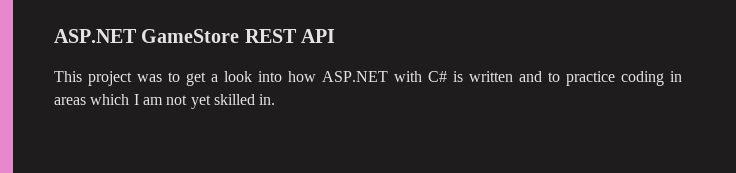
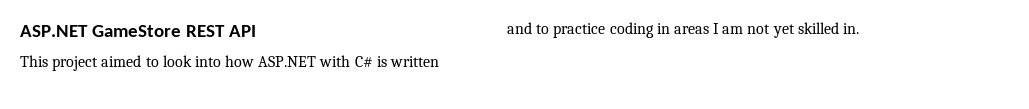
[137,72,218,86] was to get a -> [101,55,159,67] aimed to
[90,94,130,105] which -> (709, 30) none

